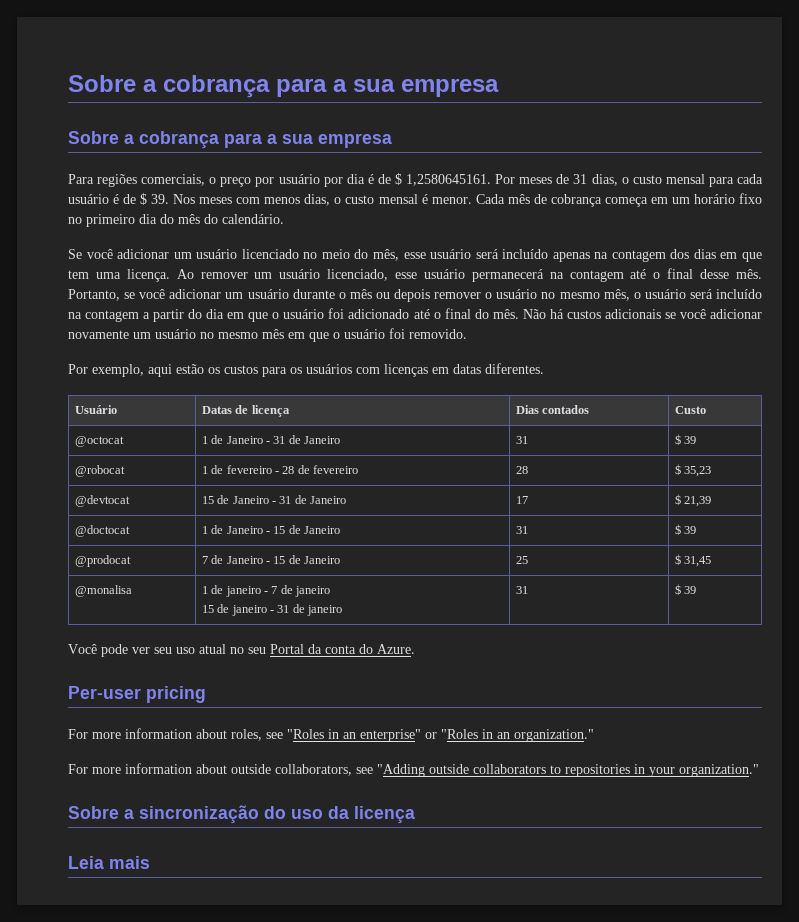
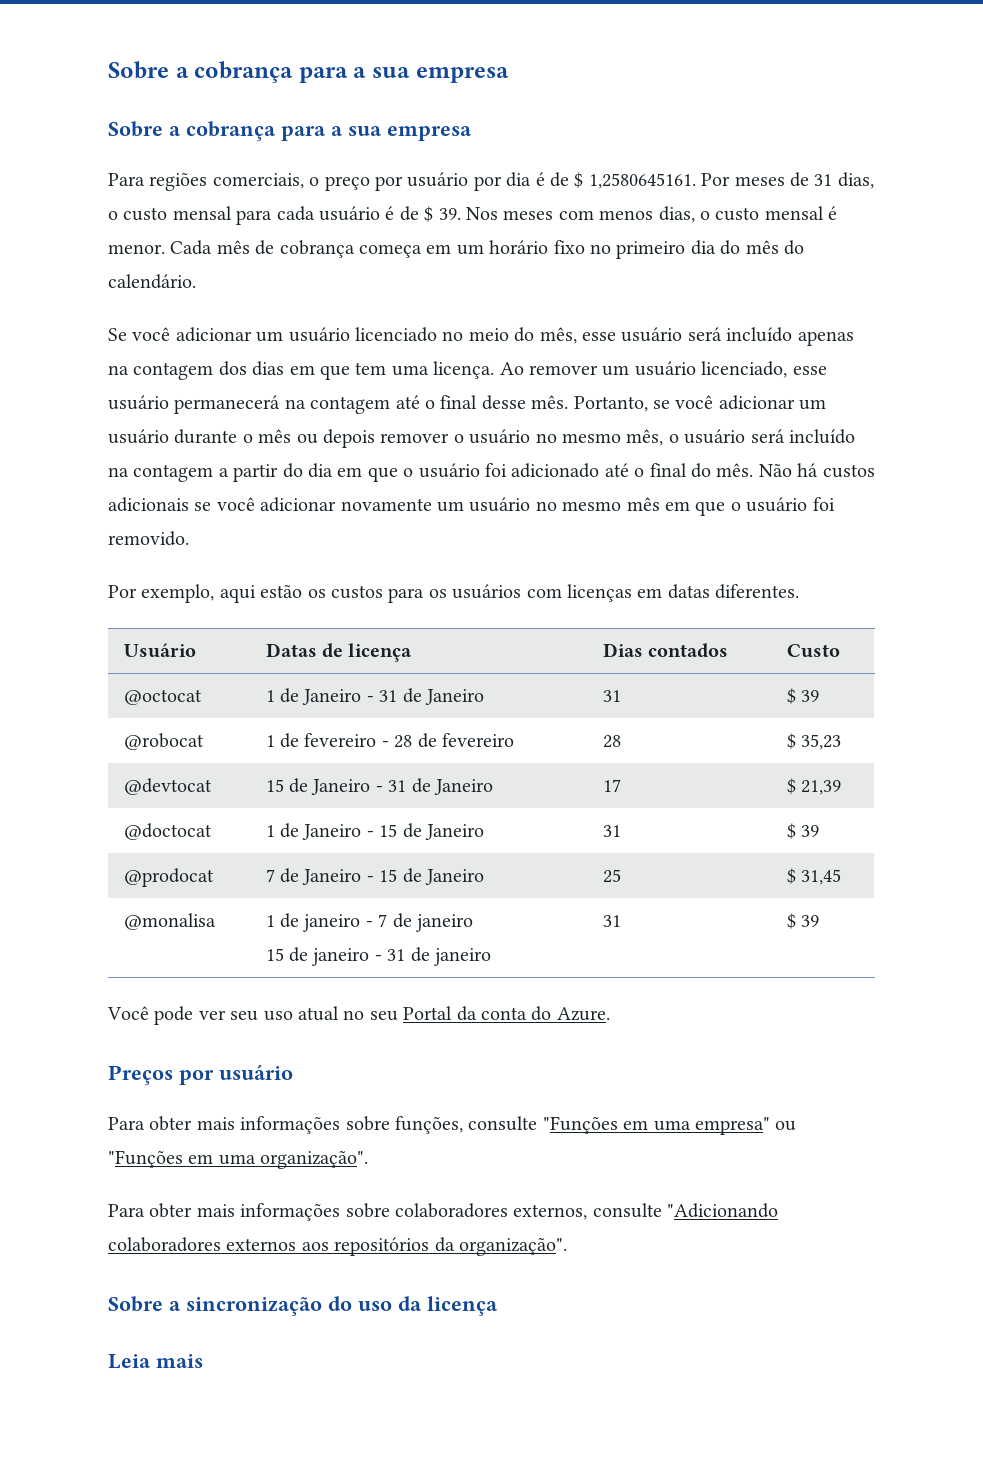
[68,686,206,703] [68,728,594,742] [68,763,759,777] Per-user pricing // For more information about roles, see "Roles in an enterprise" or "Roles in an organization." // For more information about outside collaborators, see "Adding outside collaborators to repositories in your organization." -> [108,1064,293,1085] [108,1116,797,1135] [108,1150,369,1169] [108,1203,779,1221] [108,1237,567,1256] Preços por usuário // Para obter mais informações sobre funções, consulte "Funções em uma empresa" ou "Funções em uma organização". // Para obter mais informações sobre colaboradores externos, consulte "Adicionando colaboradores externos aos repositórios da organização".

